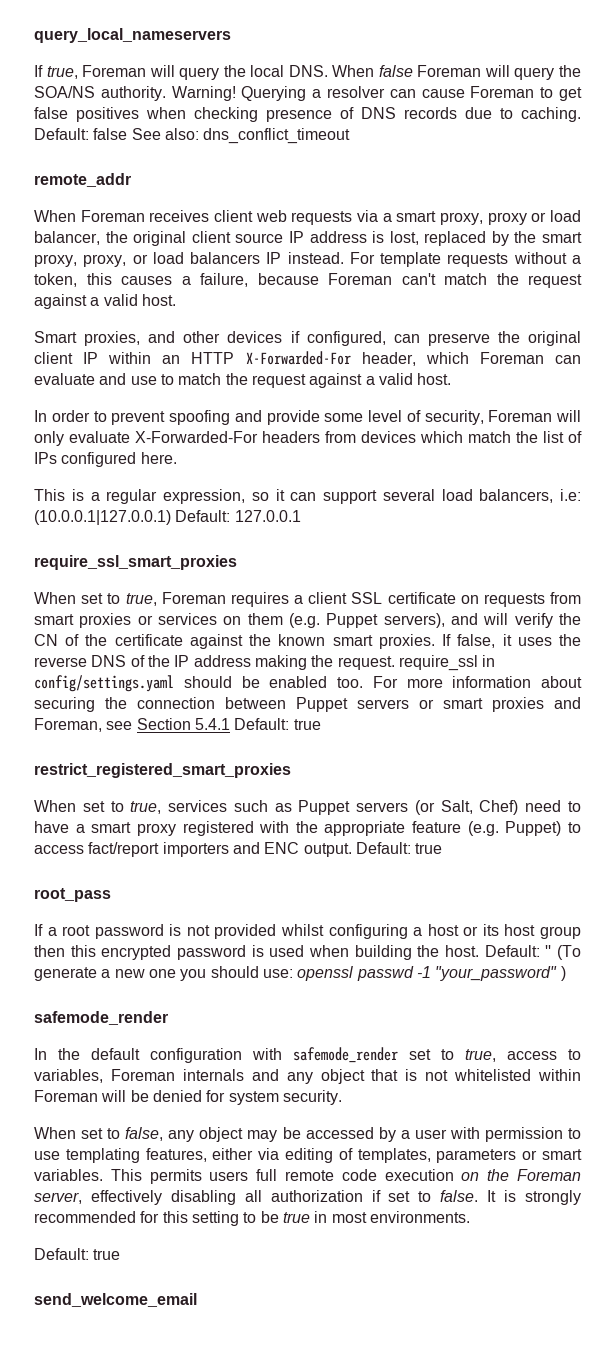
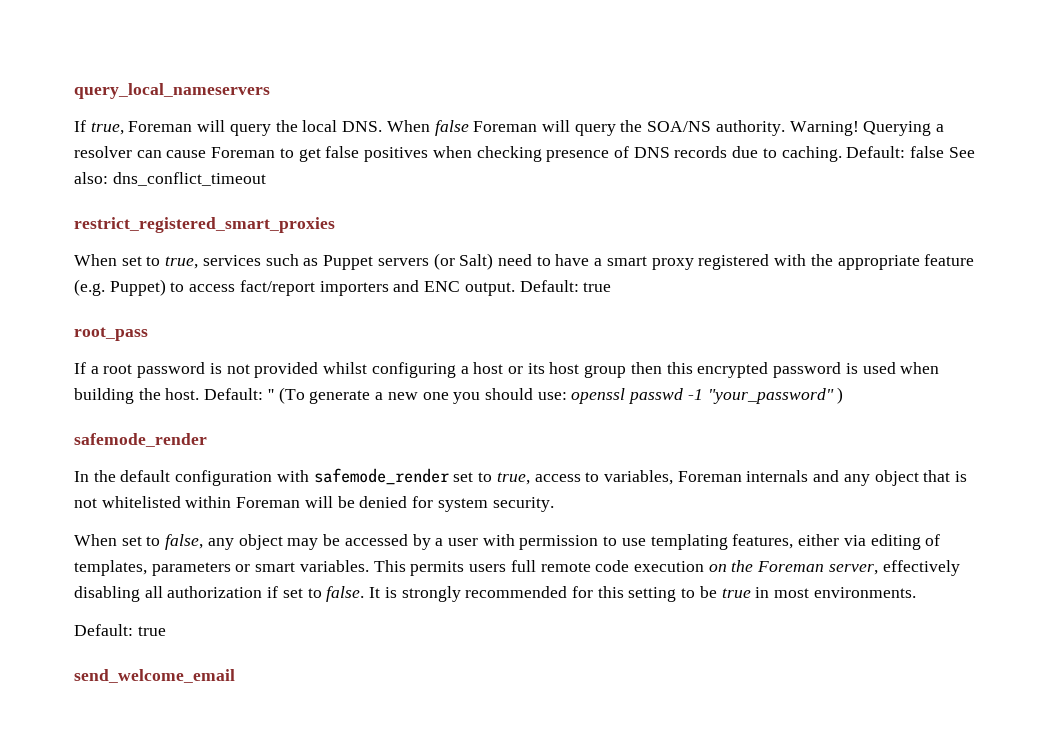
[34,173,131,187] [34,210,582,225] [34,231,582,246] [34,252,581,267] [34,273,582,288] [34,294,176,309] [34,331,582,346] [34,351,581,366] [34,373,452,388] [34,410,581,425] [34,431,582,446] [34,452,177,467] [34,489,581,504] [34,510,301,525] [34,555,237,570] [34,592,581,607] [34,613,581,628] [34,634,581,649] [34,655,496,671] [34,675,582,692] [34,697,581,712] [34,718,321,732] // remote_addr // When Foreman receives client web requests via a smart proxy, proxy or load balancer, the original client source IP address is lost, replaced by the smart proxy, proxy, or load balancers IP instead. For template requests without a token, this causes a failure, because Foreman can't match the request against a valid host. // Smart proxies, and other devices if configured, can preserve the original client IP within an HTTP X-Forwarded-For header, which Foreman can evaluate and use to match the request against a valid host. // In order to prevent spoofing and provide some level of security, Foreman will only evaluate X-Forwarded-For headers from devices which match the list of IPs configured here. // This is a regular expression, so it can support several load balancers, i.e: (10.0.0.1|127.0.0.1) Default: 127.0.0.1 // require_ssl_smart_proxies // When set to true, Foreman requires a client SSL certificate on requests from smart proxies or services on them (e.g. Puppet servers), and will verify the CN of the certificate against the known smart proxies. If false, it uses the reverse DNS of the IP address making the request. require_ssl in config/settings.yaml should be enabled too. For more information about securing the connection between Puppet servers or smart proxies and Foreman, see Section 5.4.1 Default: true -> (266, 179) none
[440,800,519,815] Salt, Chef) -> [459,253,494,270] Salt)

